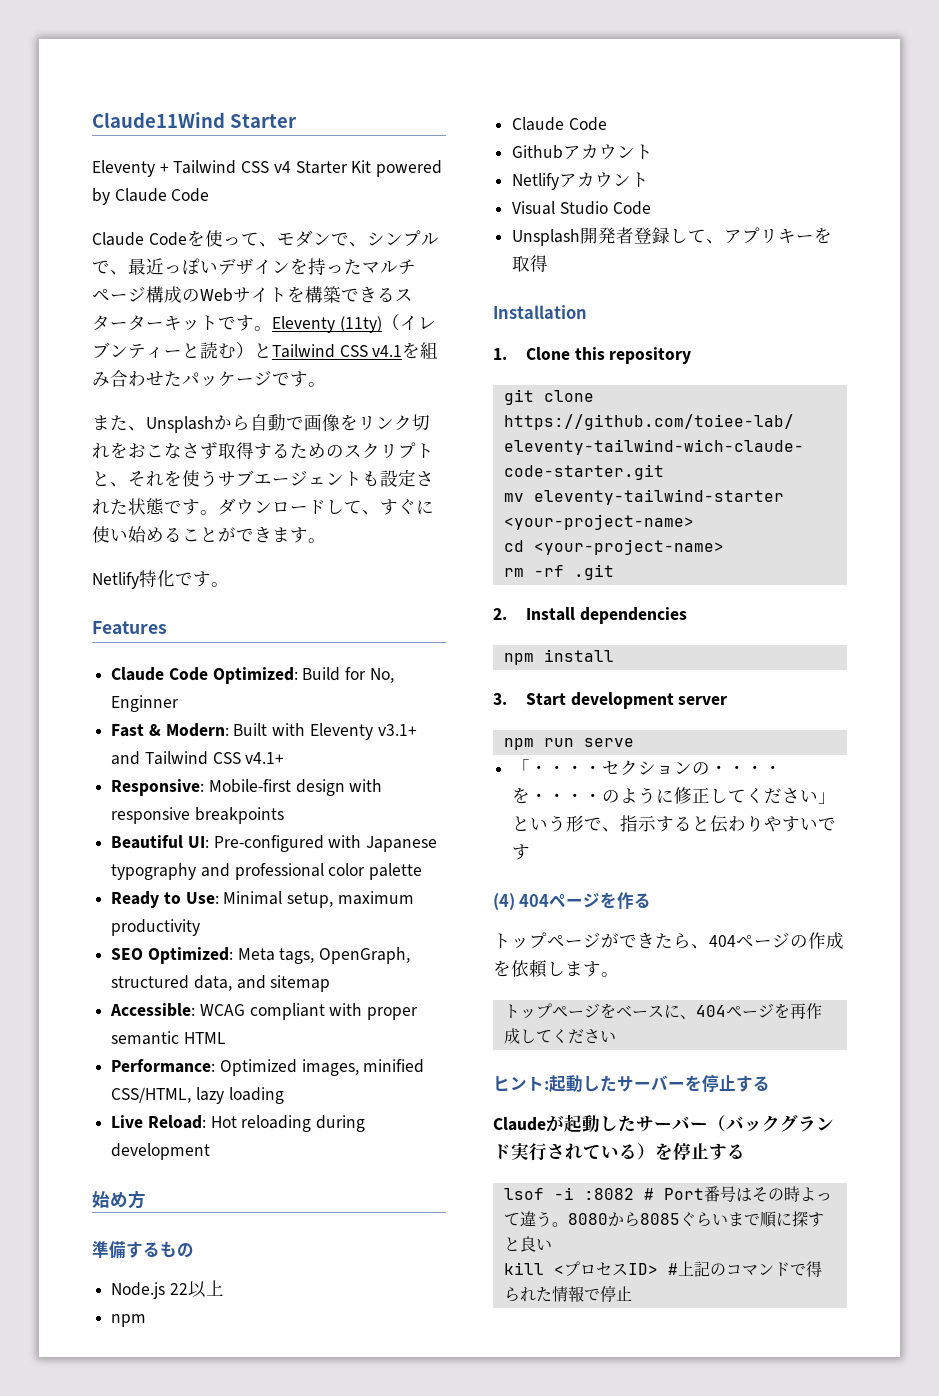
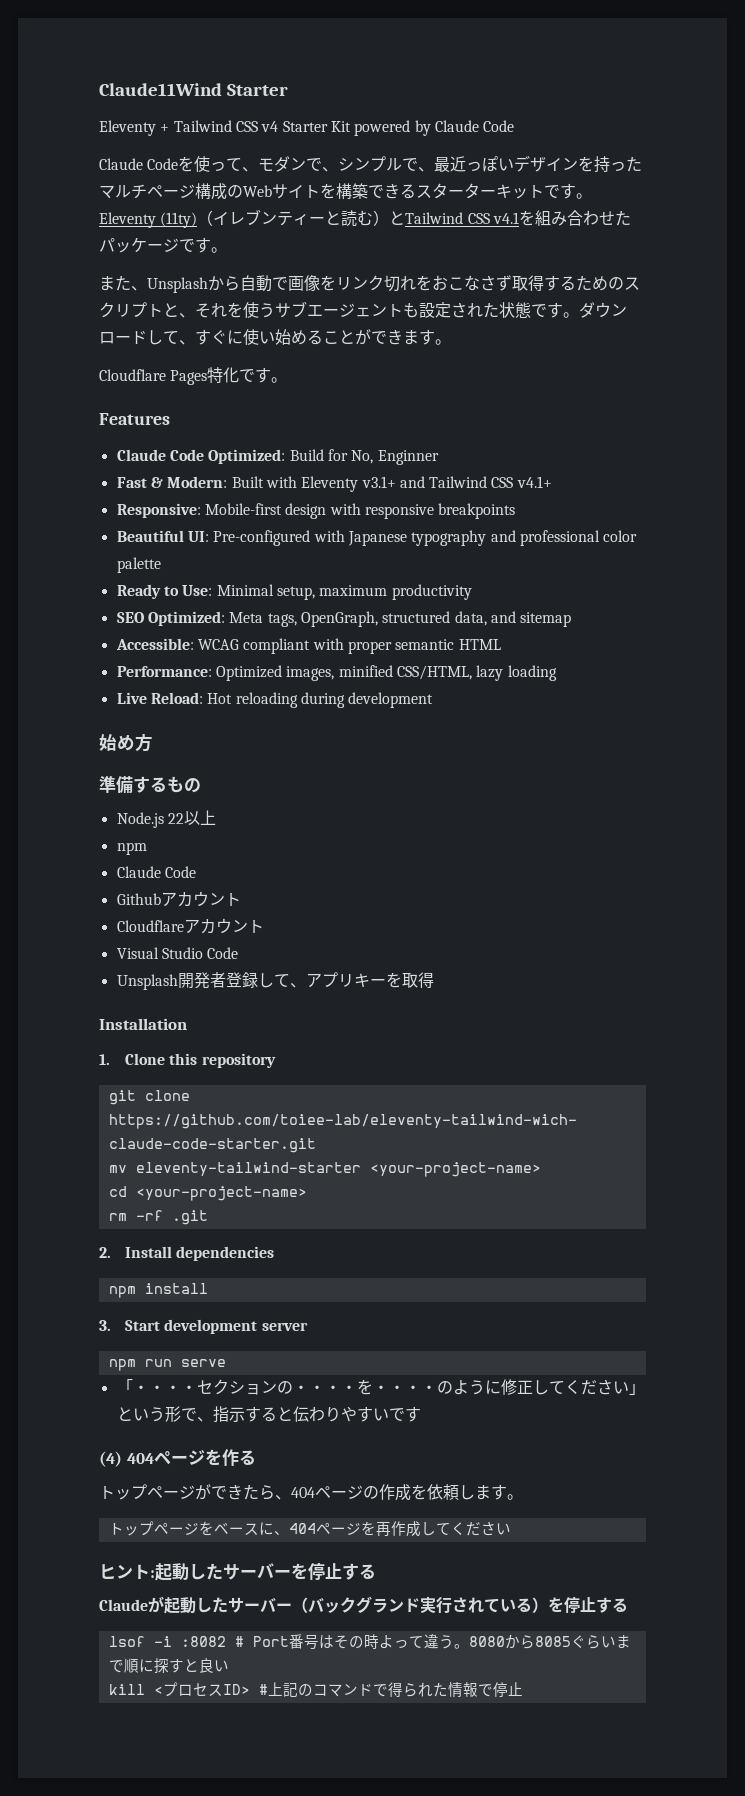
[92,572,139,589] Netlify -> [99,369,208,385] Cloudflare Pages
[512,173,560,190] Netlify -> [116,920,184,932] Cloudflare

